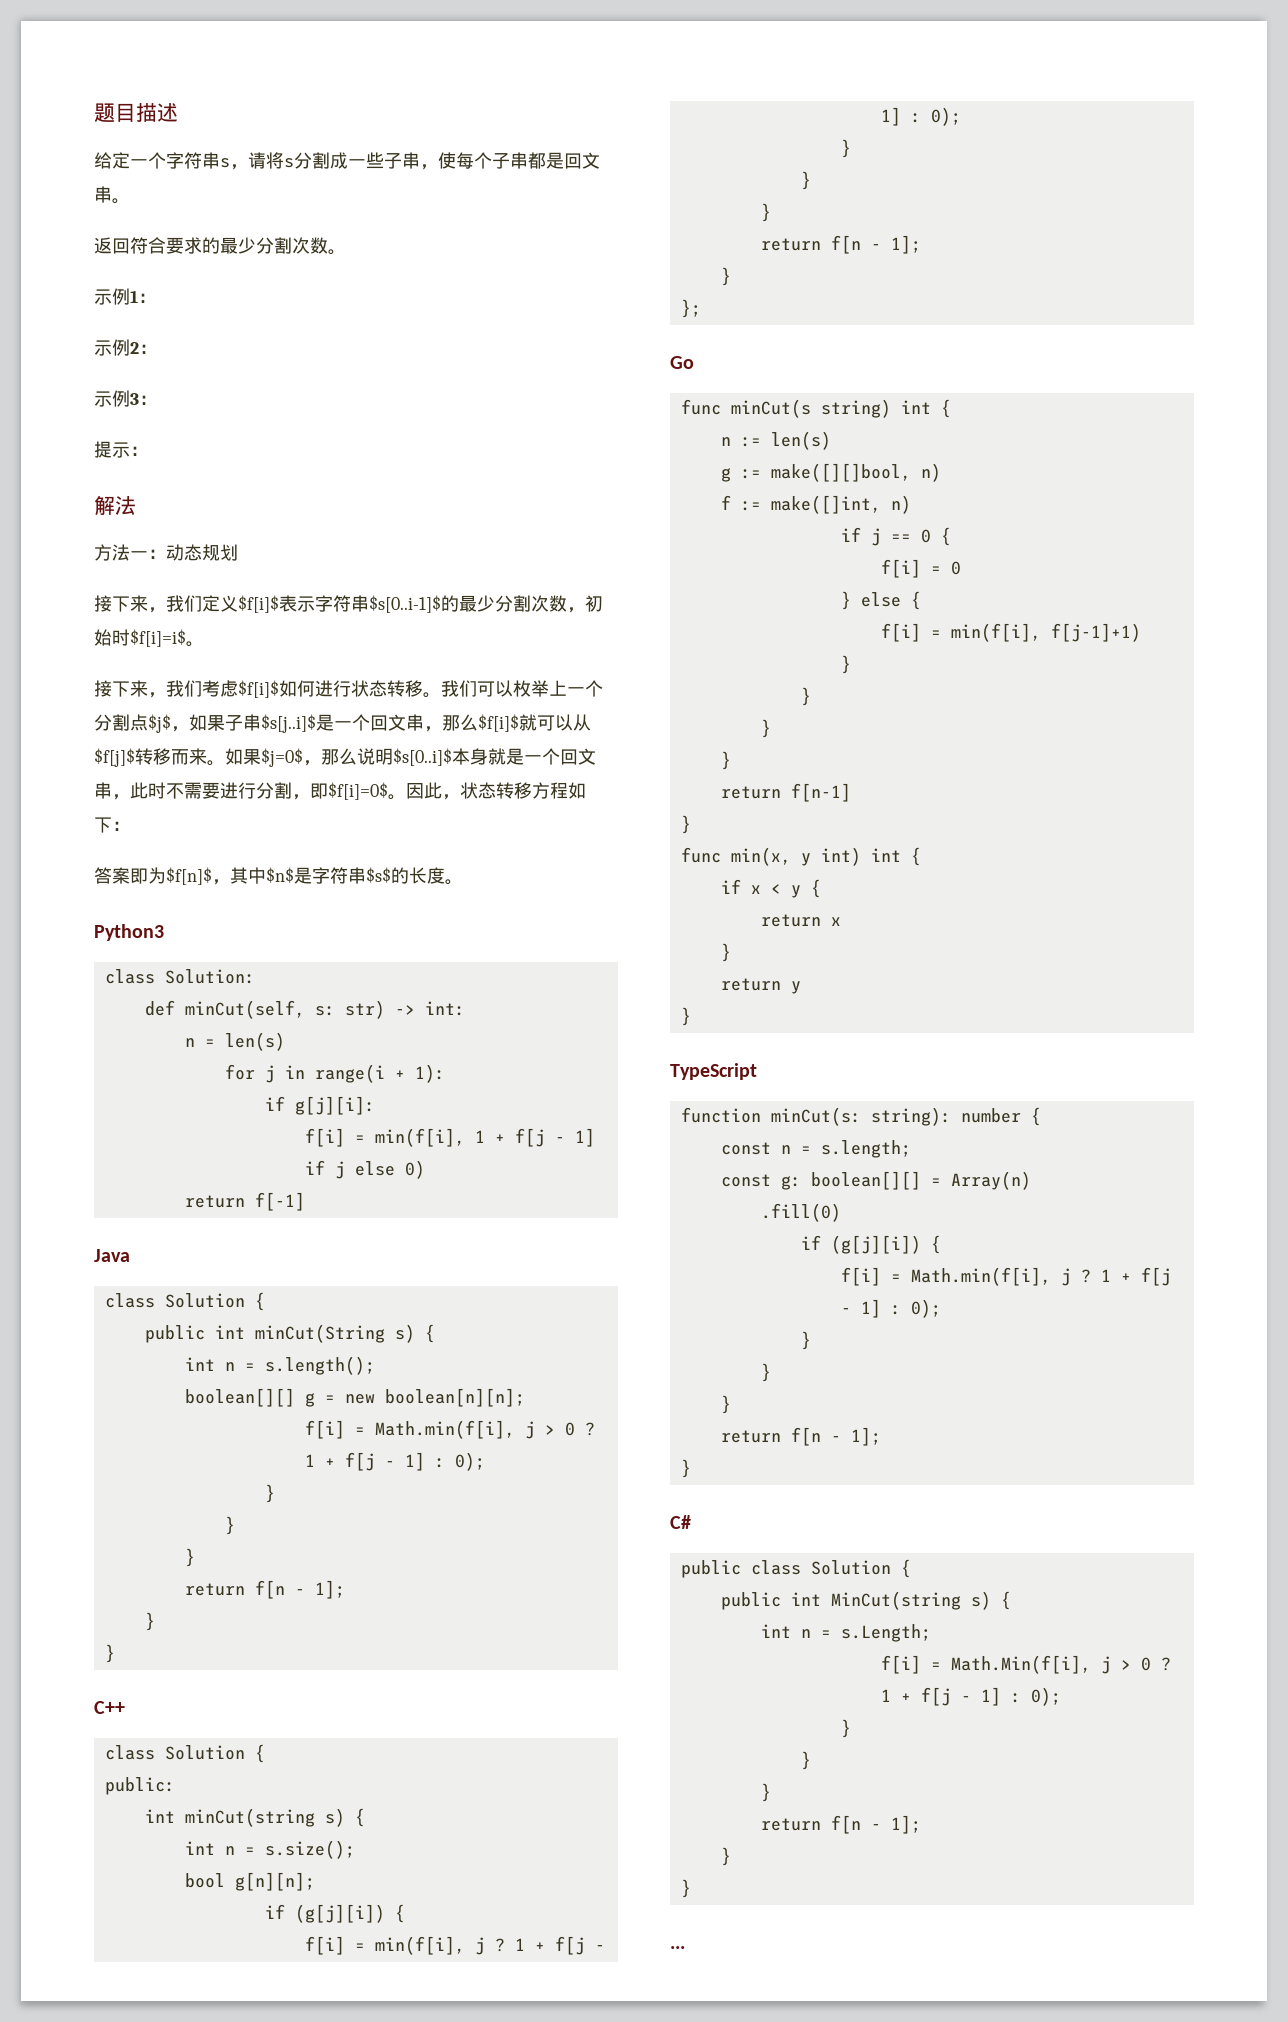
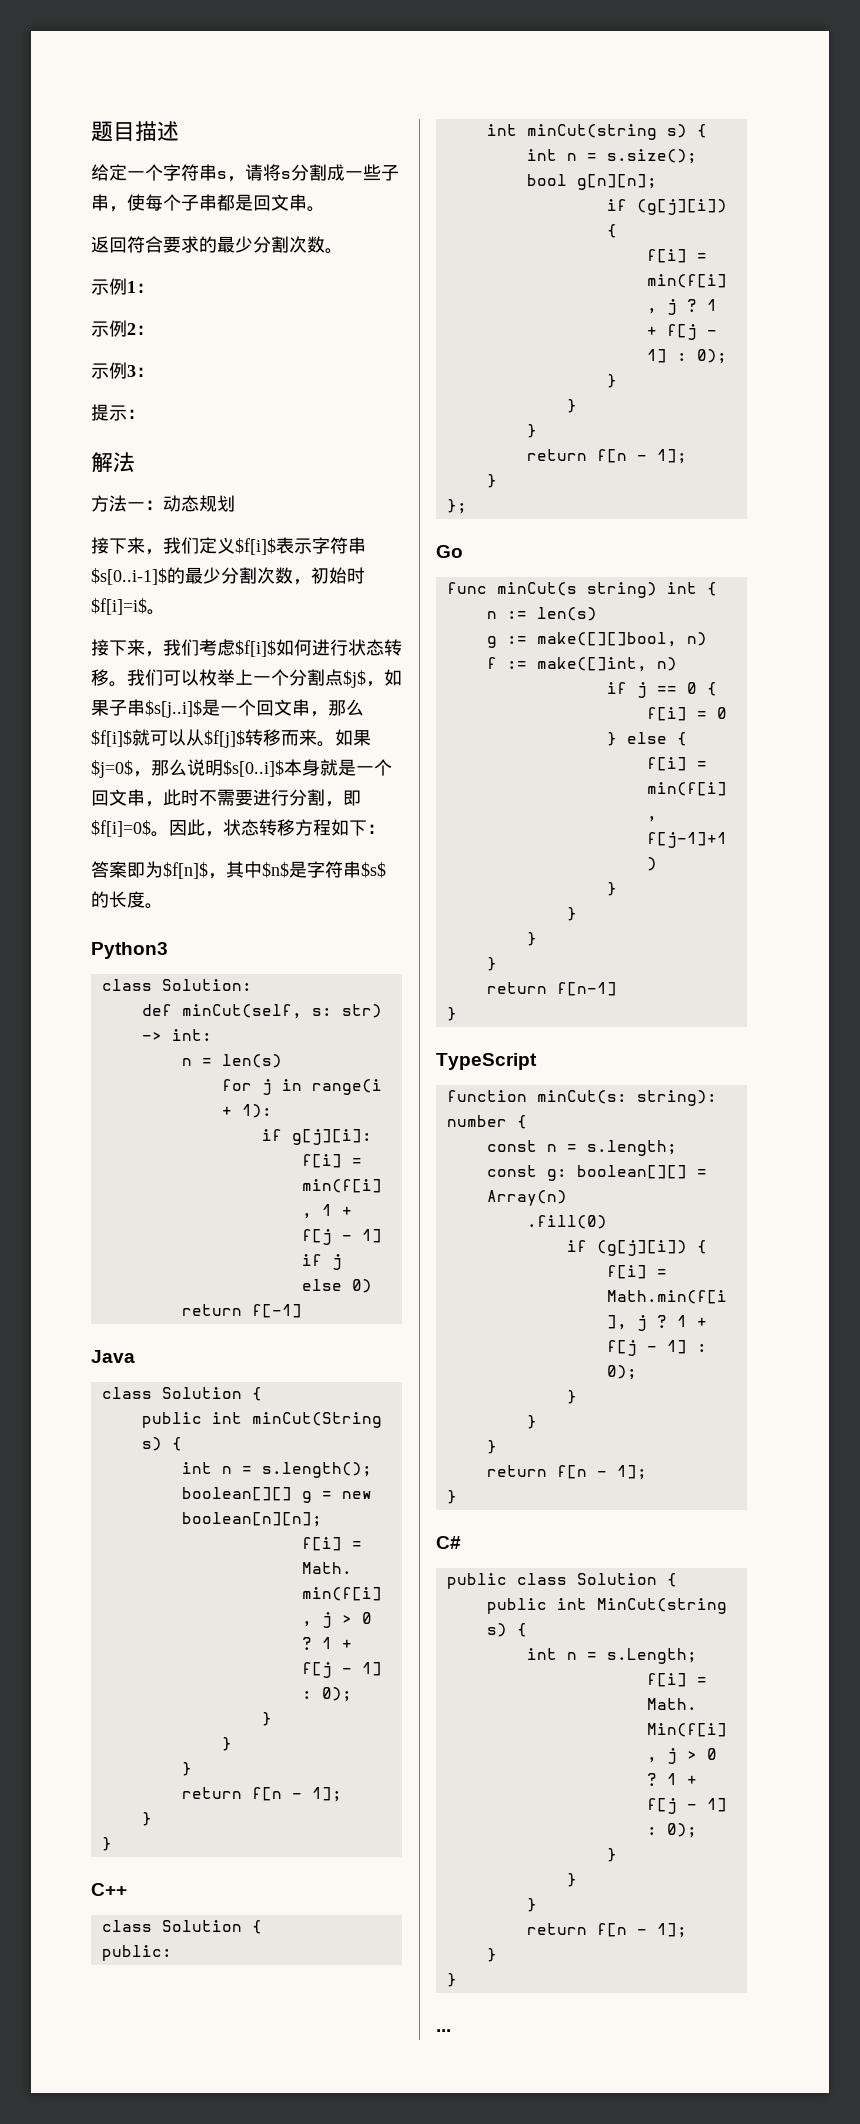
[680,847,921,866] [720,879,821,898] [760,914,841,927] [720,943,731,962] [720,978,801,994] [680,1007,691,1026] // func min(x, y int) int { // if x < y { // return x // } // return y // } -> (457, 1014) none

